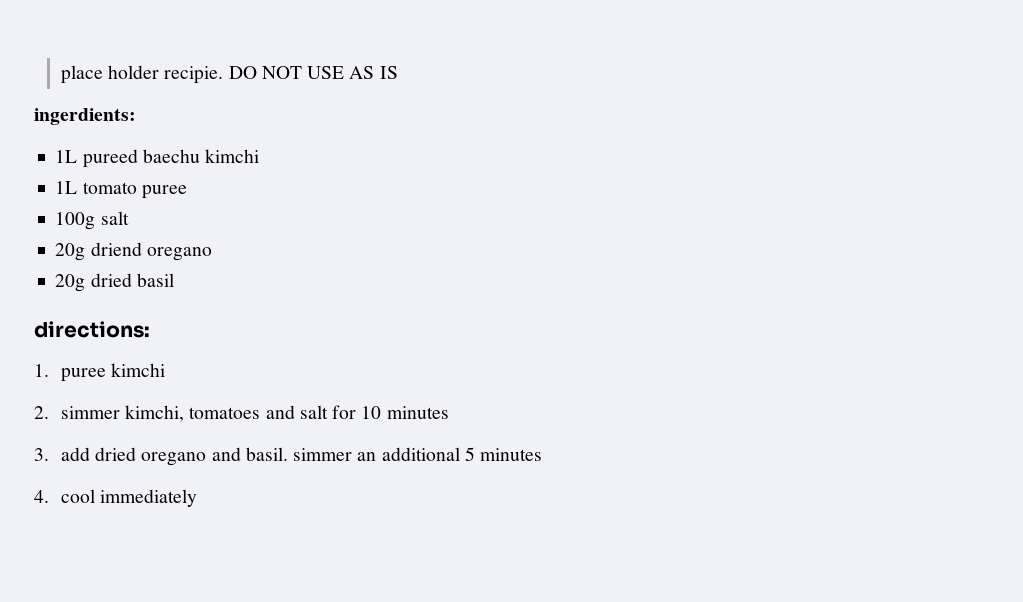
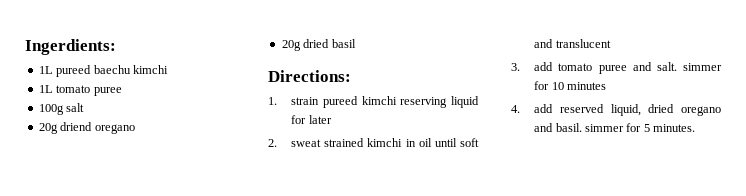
[60,65,398,84] [34,108,136,125] place holder recipie. DO NOT USE AS IS // ingerdients: -> [25,39,116,55] Ingerdients:
[34,321,150,338] directions: -> [268,70,351,82] Directions:
[60,363,166,382] [34,405,328,422] puree kimchi // 2. simmer kimchi, tomatoes and salt -> [291,96,479,108] [291,115,332,124] [268,138,479,147] [534,39,611,48] [511,62,722,74] strain pureed kimchi reserving liquid for later // 2. sweat strained kimchi in oil until soft and translucent // 3. add tomato puree and salt. simmer
[34,447,90,461] 3. add -> [511,104,641,116] 4. add reserved liquid,
[357,447,543,461] [34,489,198,507] an additional 5 minutes // 4. cool immediately -> [626,123,696,132] for 5 minutes.

